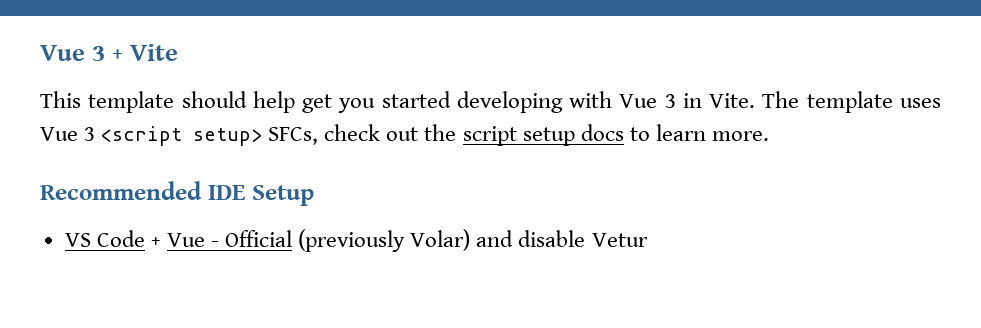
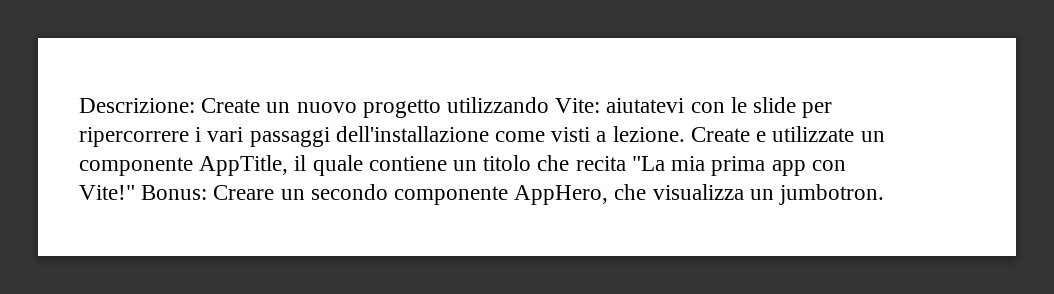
[40,44,179,61] [40,91,941,113] [40,124,769,146] [40,181,314,206] [64,229,648,252] Vue 3 + Vite // This template should help get you started developing with Vue 3 in Vite. The template uses Vue 3 <script setup> SFCs, check out the script setup docs to learn more. // Recommended IDE Setup // VS Code + Vue - Official (previously Volar) and disable Vetur -> [79,97,833,118] [79,126,885,147] [79,155,846,176] [79,184,885,205] Descrizione: Create un nuovo progetto utilizzando Vite: aiutatevi con le slide per ripercorrere i vari passaggi dell'installazione come visti a lezione. Create e utilizzate un componente AppTitle, il quale contiene un titolo che recita "La mia prima app con Vite!" Bonus: Creare un secondo componente AppHero, che visualizza un jumbotron.

